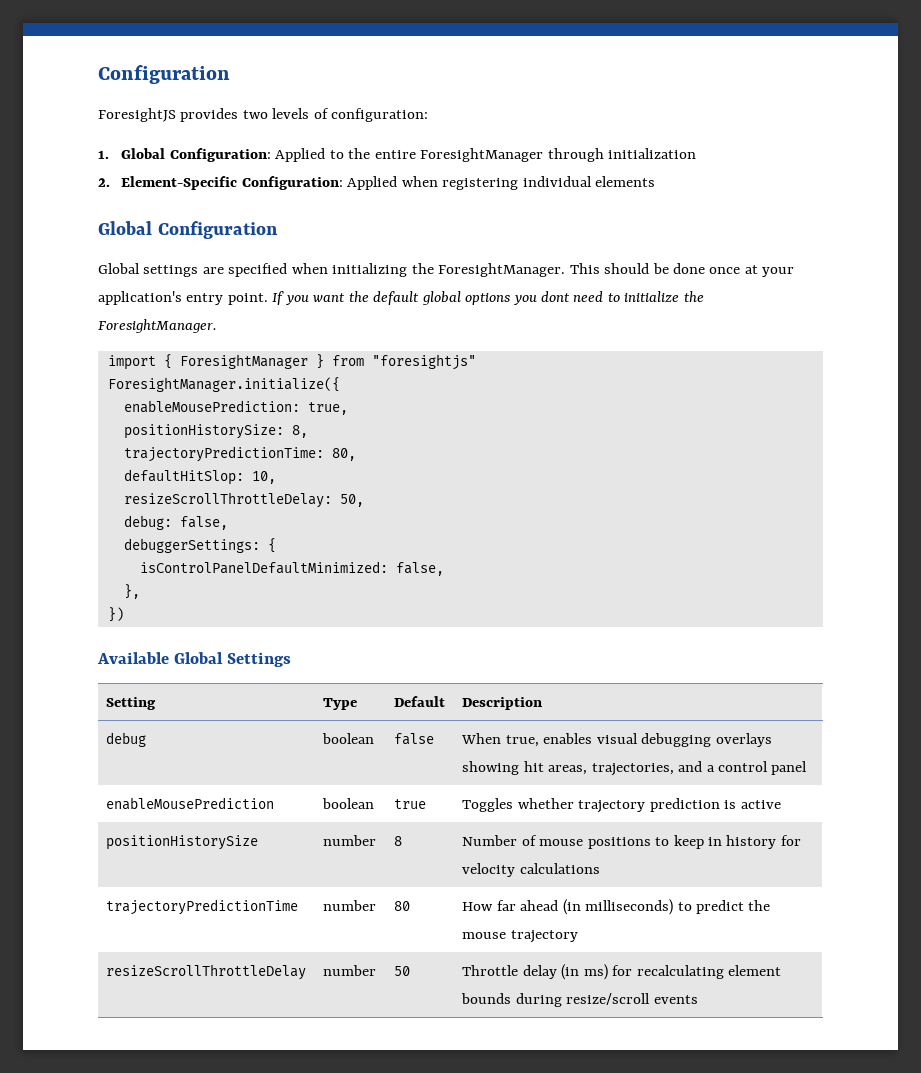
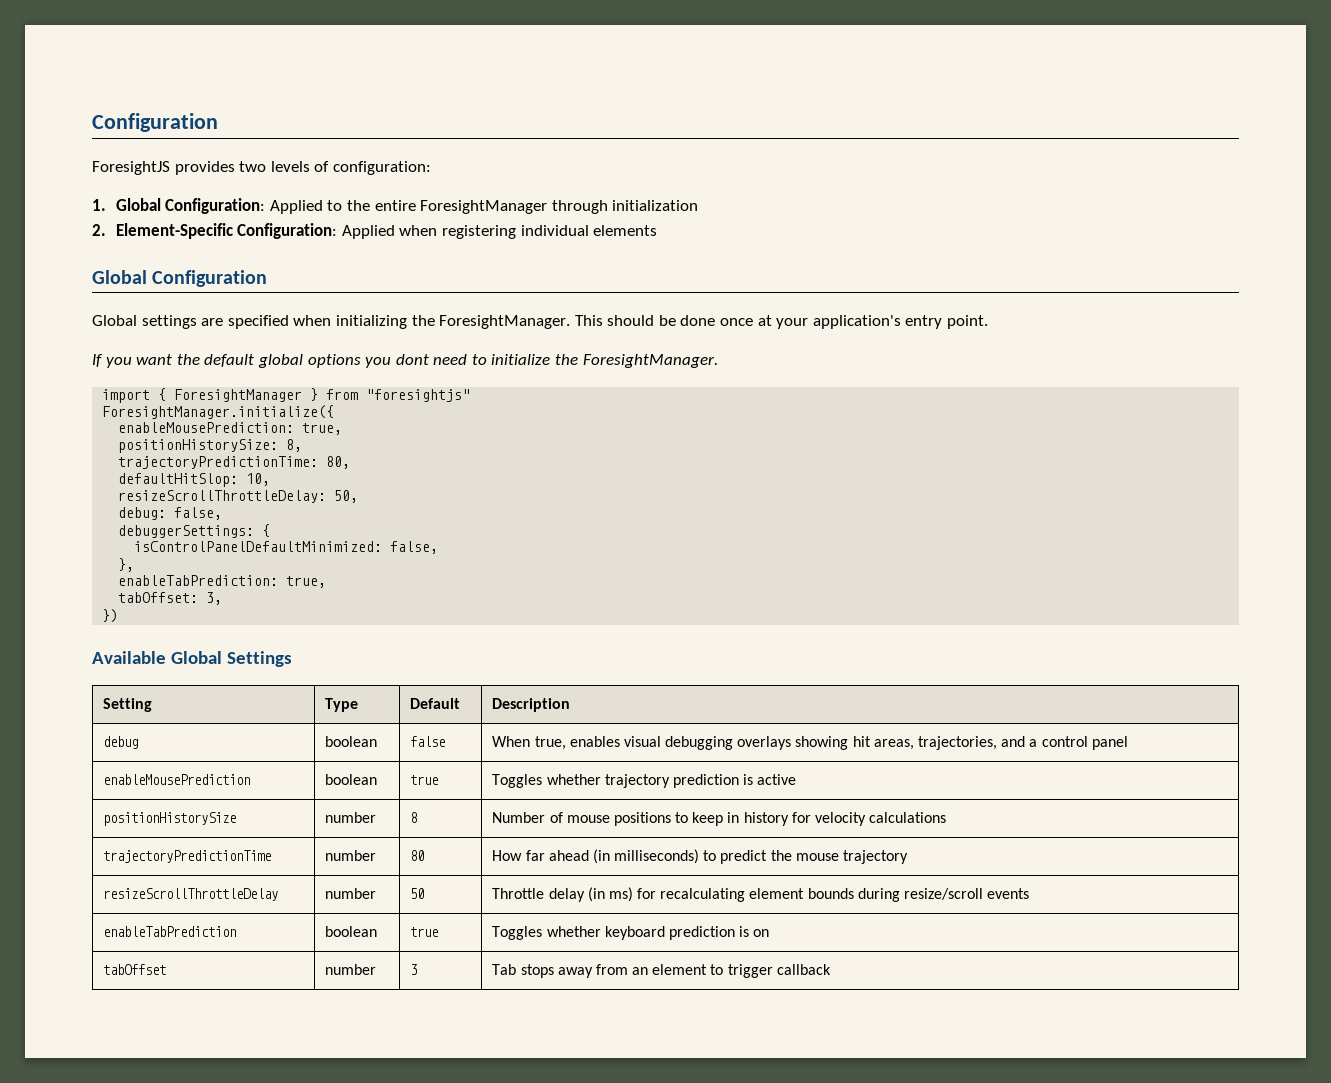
(268, 299) none -> (989, 322) //
(140, 591) none -> [118,575,327,588] [118,592,223,605] // enableTabPrediction: true, // tabOffset: 3,
(698, 999) none -> [103,926,237,937] [325,926,378,937] [410,927,439,937] [492,926,770,940] [103,964,167,975] [325,964,377,975] [410,964,418,975] [492,964,831,978] // enableTabPrediction | boolean | true | Toggles whether keyboard prediction is on // tabOffset | number | 3 | Tab stops away from an element to trigger callback

